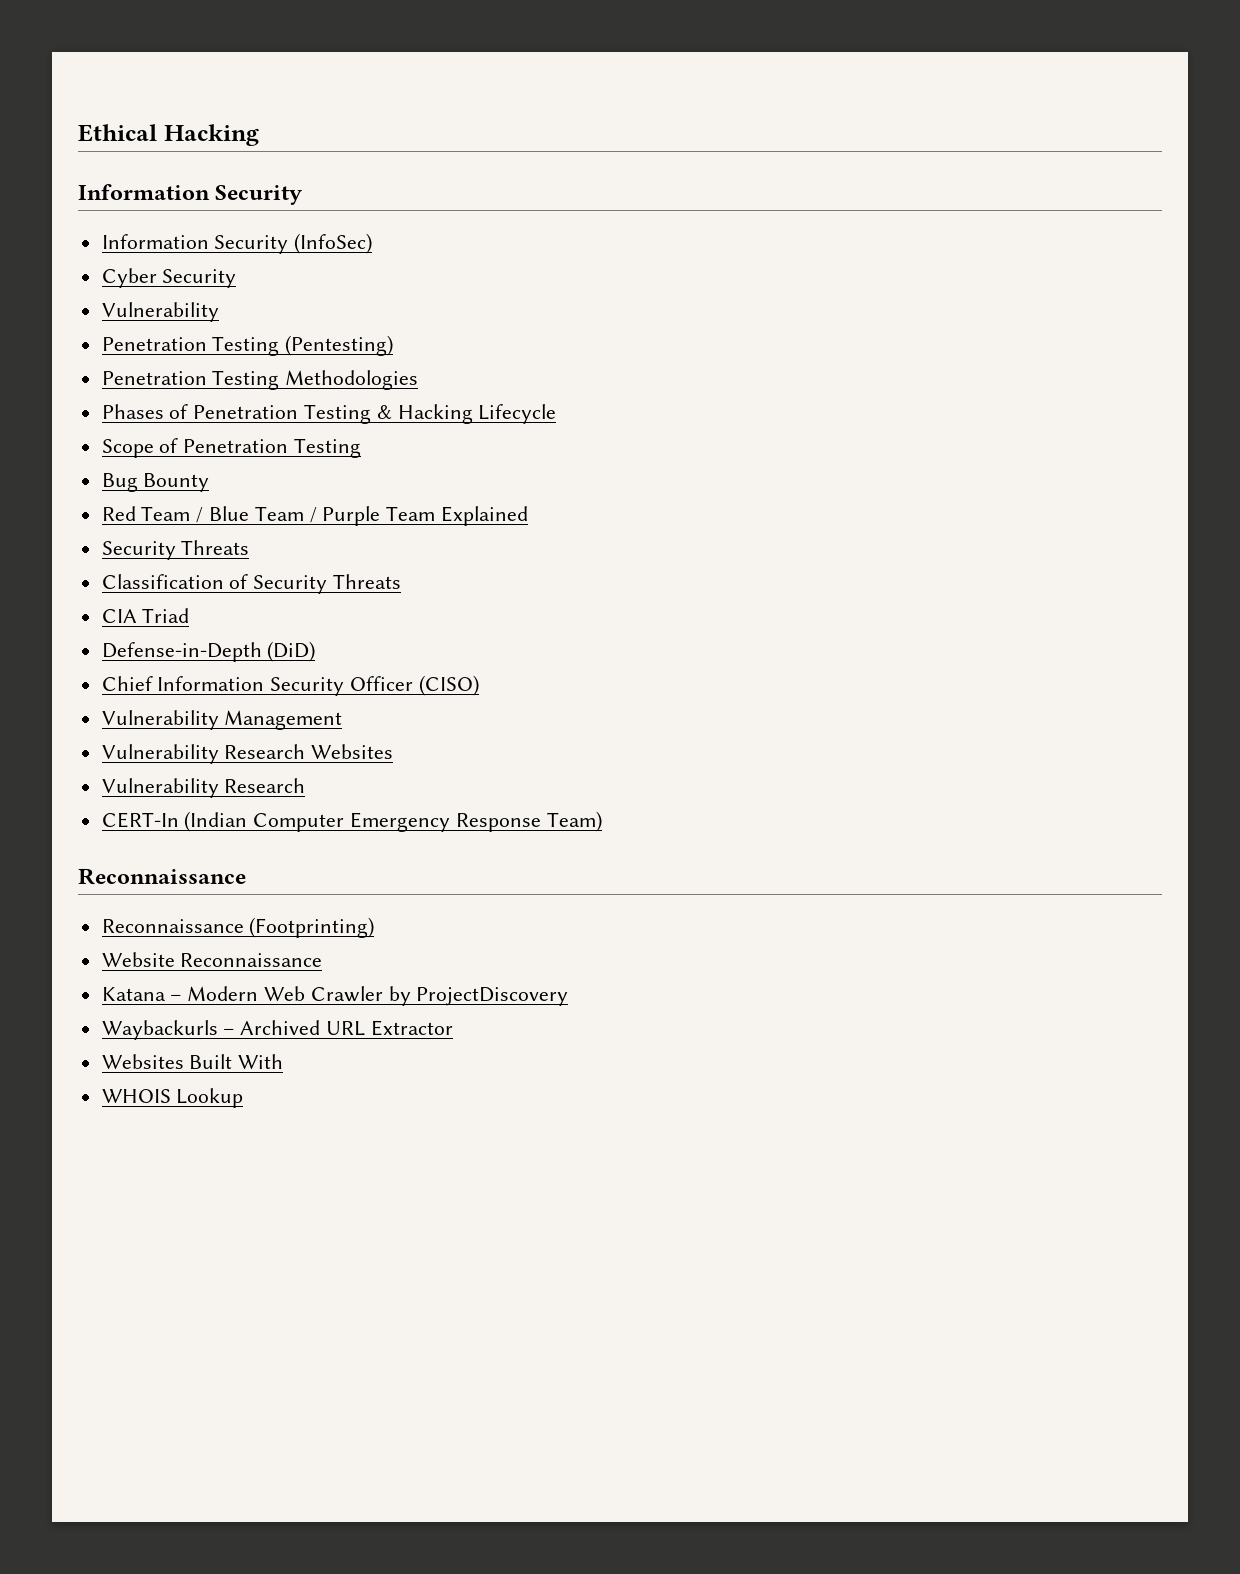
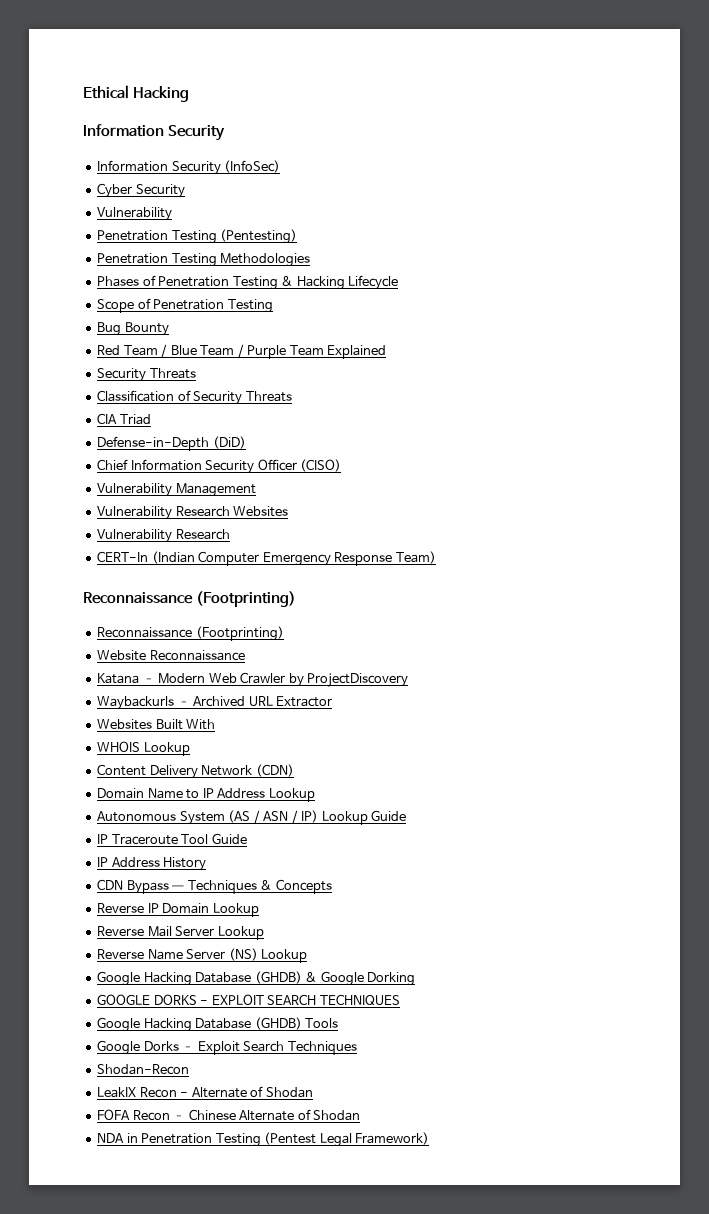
(246, 876) none -> [195,591,296,607] (Footprinting)
(244, 1098) none -> [97,764,294,779] [97,788,315,802] [97,810,407,825] [97,833,247,845] [97,857,207,871] [97,879,332,894] [97,903,259,917] [97,926,264,940] [97,948,308,963] [97,971,416,986] [97,994,400,1005] [97,1017,339,1032] [97,1040,357,1055] [97,1064,190,1075] [97,1086,313,1098] [97,1109,361,1121] [97,1132,430,1147] // Content Delivery Network (CDN) // Domain Name to IP Address Lookup // Autonomous System (AS / ASN / IP) Lookup Guide // IP Traceroute Tool Guide // IP Address History // CDN Bypass — Techniques & Concepts // Reverse IP Domain Lookup // Reverse Mail Server Lookup // Reverse Name Server (NS) Lookup // Google Hacking Database (GHDB) & Google Dorking // GOOGLE DORKS - EXPLOIT SEARCH TECHNIQUES // Google Hacking Database (GHDB) Tools // Google Dorks – Exploit Search Techniques // Shodan-Recon // LeakIX Recon - Alternate of Shodan // FOFA Recon – Chinese Alternate of Shodan // NDA in Penetration Testing (Pentest Legal Framework)

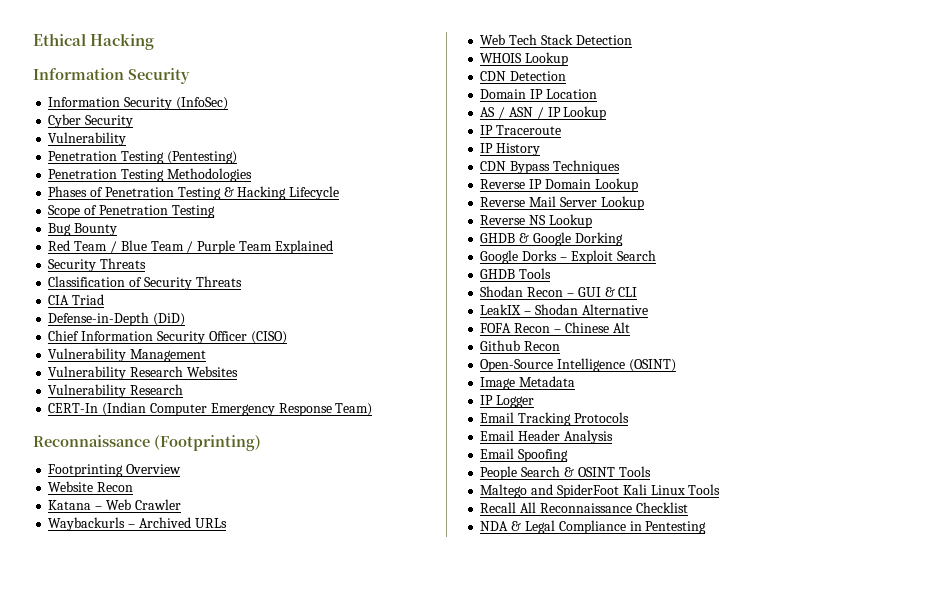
[97,626,284,641] Reconnaissance (Footprinting) -> [48,464,182,477] Footprinting Overview
[149,650,245,661] Reconnaissance -> [97,482,134,492] Recon
[158,673,206,684] Modern -> (103, 508) none
[288,673,409,687] by ProjectDiscovery -> (181, 504) none
[248,696,333,707] [97,719,216,730] [97,741,190,756] [97,764,294,779] [97,788,315,802] [97,810,251,825] URL Extractor // Websites Built With // WHOIS Lookup // Content Delivery Network (CDN) // Domain Name to IP Address Lookup // Autonomous System (AS -> [194,518,227,528] [480,34,632,45] [480,52,569,66] [480,71,567,81] [480,89,597,99] [480,107,496,117] URLs // Web Tech Stack Detection // WHOIS Lookup // CDN Detection // Domain IP Location // AS
[301,810,407,825] IP) Lookup Guide -> [547,106,607,120] IP Lookup
[181,833,247,844] [97,857,160,867] Tool Guide // IP Address -> [480,143,494,153] // IP
[172,879,332,894] — Techniques & Concepts -> [552,160,620,174] Techniques
[147,948,308,963] [97,971,416,986] [97,994,400,1005] [97,1017,339,1032] Name Server (NS) Lookup // Google Hacking Database (GHDB) & Google Dorking // GOOGLE DORKS - EXPLOIT SEARCH TECHNIQUES // Google Hacking Database (GHDB) Tools -> [529,214,592,228] [480,232,623,246] NS Lookup // GHDB & Google Dorking
[287,1041,357,1055] [97,1064,190,1075] [97,1086,313,1098] Techniques // Shodan-Recon // LeakIX Recon - Alternate of Shodan -> [480,268,552,279] [480,286,638,297] [480,304,648,315] // GHDB Tools // Shodan Recon – GUI & CLI // LeakIX – Shodan Alternative
[239,1109,361,1121] [97,1132,430,1147] Alternate of Shodan // NDA in Penetration Testing (Pentest Legal Framework) -> [612,322,630,333] [480,340,561,351] [480,358,676,372] [480,376,576,390] [480,395,535,408] [480,412,629,426] [480,430,613,444] [480,448,569,462] [480,466,651,480] [480,484,721,498] [480,502,688,513] [480,520,707,534] Alt // Github Recon // Open-Source Intelligence (OSINT) // Image Metadata // IP Logger // Email Tracking Protocols // Email Header Analysis // Email Spoofing // People Search & OSINT Tools // Maltego and SpiderFoot Kali Linux Tools // Recall All Reconnaissance Checklist // NDA & Legal Compliance in Pentesting

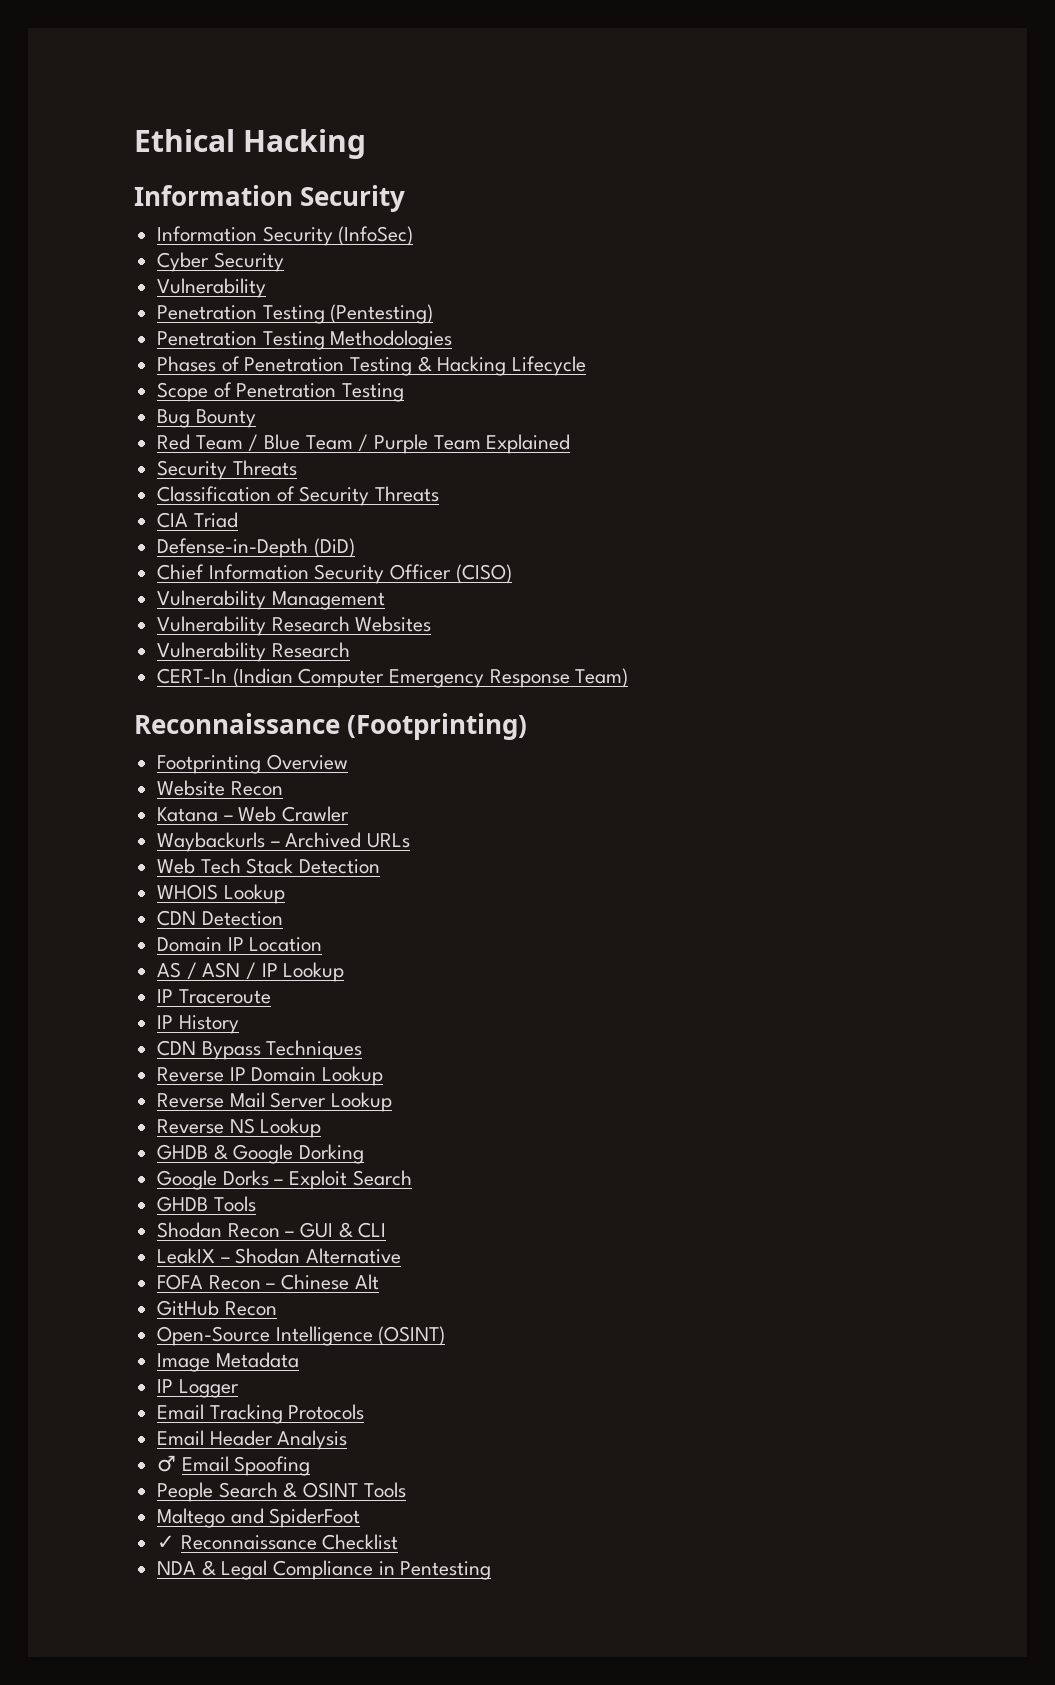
[480,340,521,351] Github -> [157,1300,220,1316] GitHub
(613, 437) none -> [157,1455,177,1472] ♂
[622,484,721,495] [480,502,537,513] Kali Linux Tools // Recall All -> [157,1535,176,1549] // ✓

